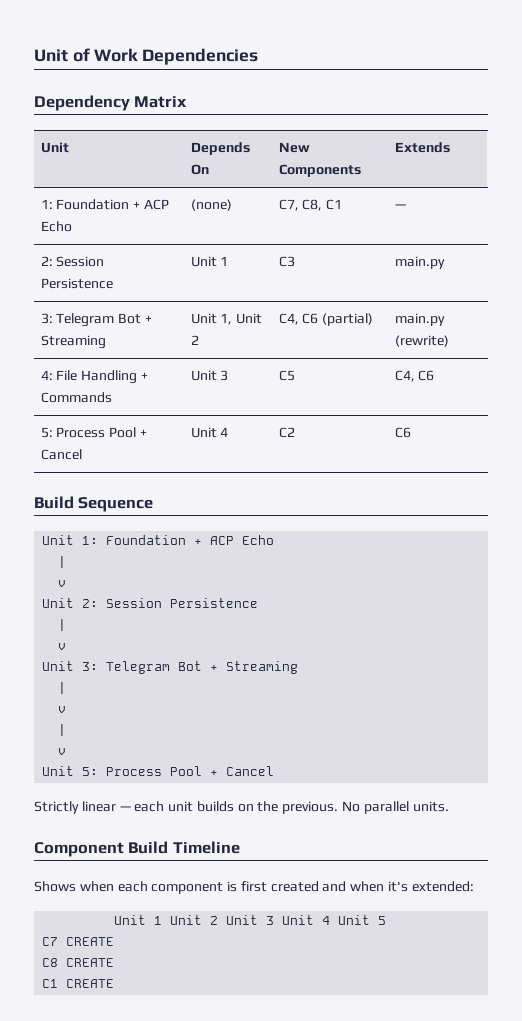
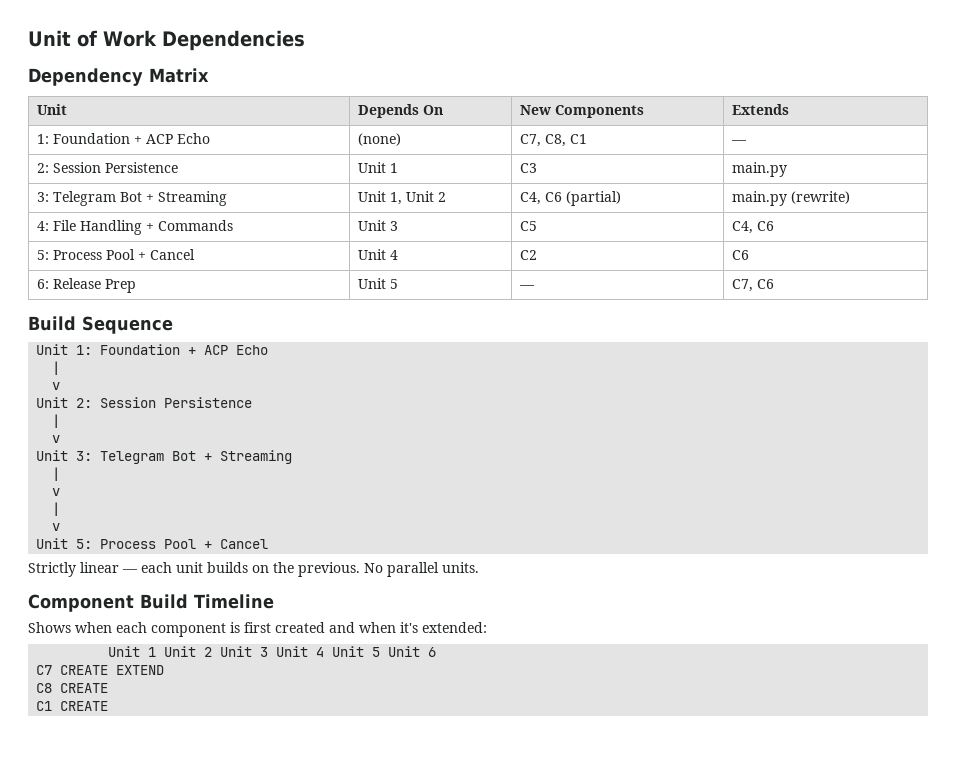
(411, 432) none -> [37,278,137,293] [358,278,399,289] [519,285,536,289] [732,279,775,292] // 6: Release Prep | Unit 5 | — | C7, C6
(387, 920) none -> [388,646,437,657] Unit 6
(115, 941) none -> [116,665,165,675] EXTEND

